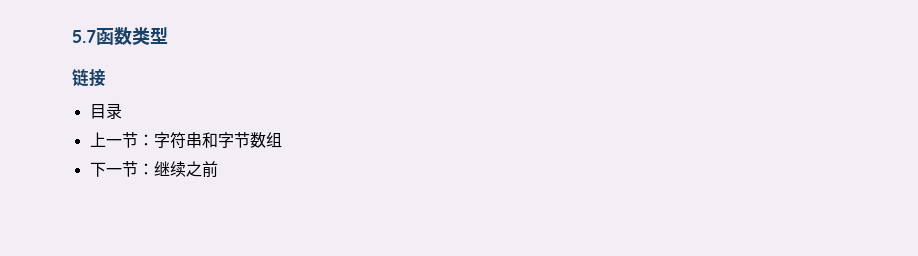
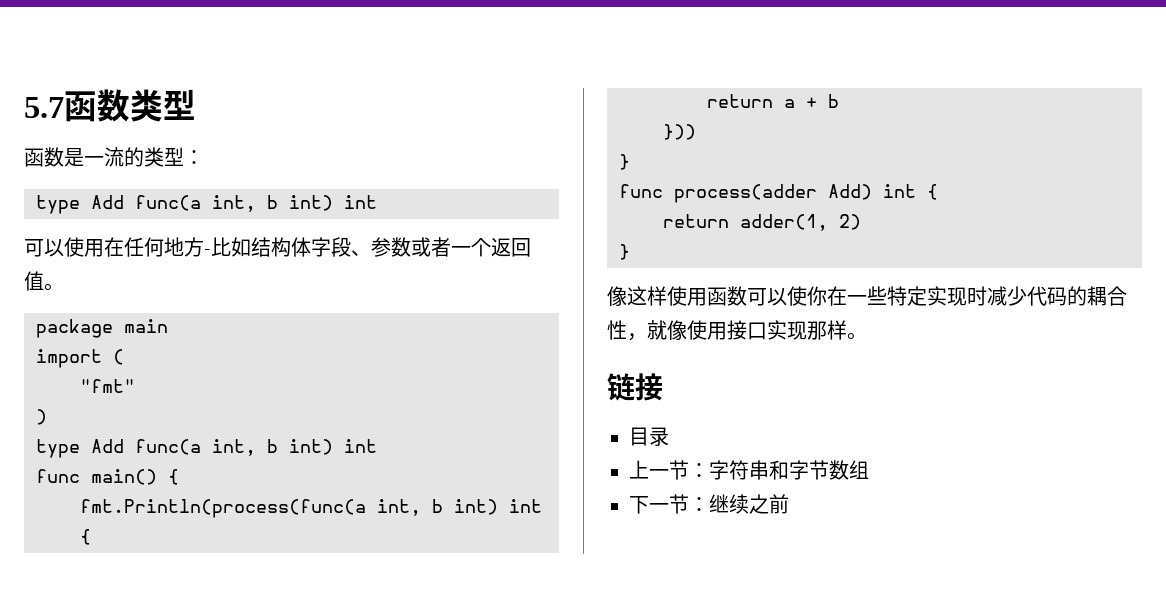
(168, 35) none -> [24,147,204,167] [36,195,377,214] [24,237,531,257] [24,271,64,291] [36,319,168,338] [36,349,124,368] [80,379,135,393] [36,409,47,425] [36,439,377,458] [36,469,179,485] [80,499,542,518] [80,529,91,545] [707,94,839,108] [663,124,696,140] [619,154,630,170] [619,184,938,203] [663,214,861,231] [619,244,630,260] [607,286,1127,306] [607,320,867,341] // 函数是一流的类型： // type Add func(a int, b int) int // 可以使用在任何地方-比如结构体字段、参数或者一个返回值。 // package main // import ( // "fmt" // ) // type Add func(a int, b int) int // func main() { // fmt.Println(process(func(a int, b int) int { // return a + b // })) // } // func process(adder Add) int { // return adder(1, 2) // } // 像这样使用函数可以使你在一些特定实现时减少代码的耦合性，就像使用接口实现那样。

